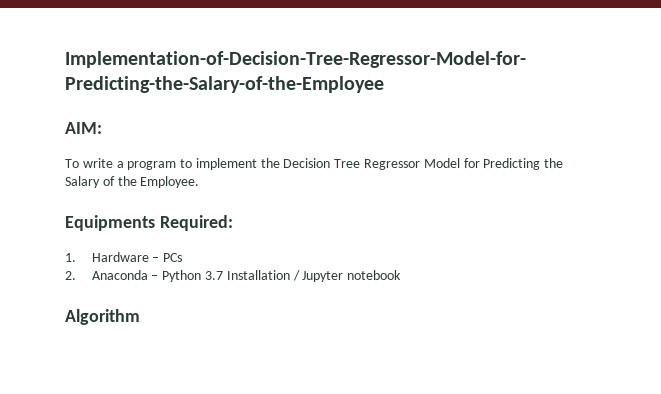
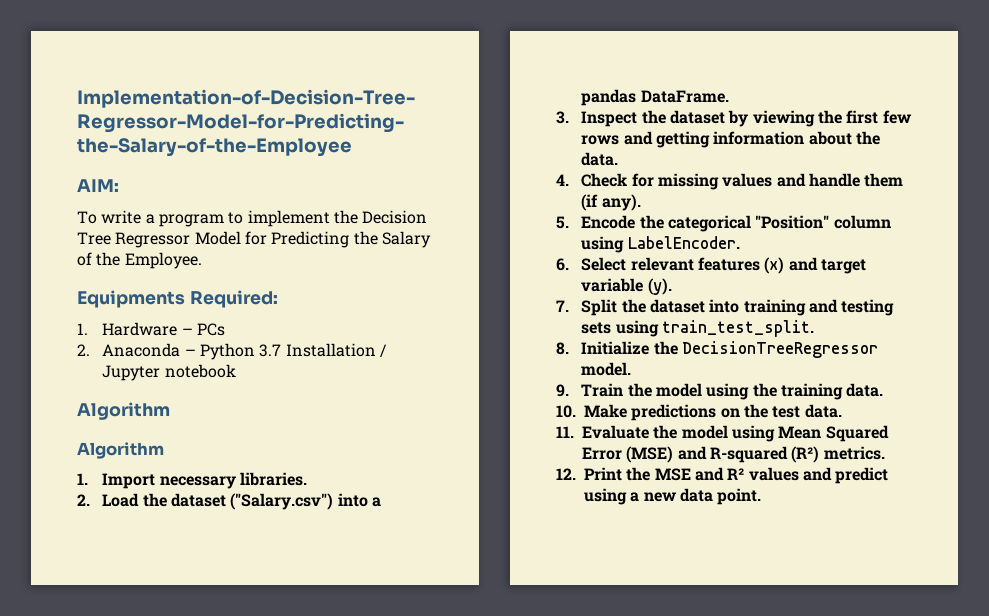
(140, 317) none -> [77,442,164,459] [77,472,308,489] [77,493,382,510] [581,89,729,106] [556,110,912,127] [581,131,881,148] [581,152,619,166] [556,173,904,190] [581,194,641,211] [556,215,891,232] [581,236,740,253] [556,257,867,274] [581,278,672,295] [556,299,895,316] [581,320,815,337] [556,341,879,358] [581,362,632,376] [556,383,884,400] [556,404,842,421] [556,425,889,442] [582,446,885,463] [556,467,889,484] [584,488,762,505] // Algorithm // 1. Import necessary libraries. // 2. Load the dataset ("Salary.csv") into a pandas DataFrame. // 3. Inspect the dataset by viewing the first few rows and getting information about the data. // 4. Check for missing values and handle them (if any). // 5. Encode the categorical "Position" column using LabelEncoder. // 6. Select relevant features (x) and target variable (y). // 7. Split the dataset into training and testing sets using train_test_split. // 8. Initialize the DecisionTreeRegressor model. // 9. Train the model using the training data. // 10. Make predictions on the test data. // 11. Evaluate the model using Mean Squared Error (MSE) and R-squared (R²) metrics. // 12. Print the MSE and R² values and predict using a new data point.

